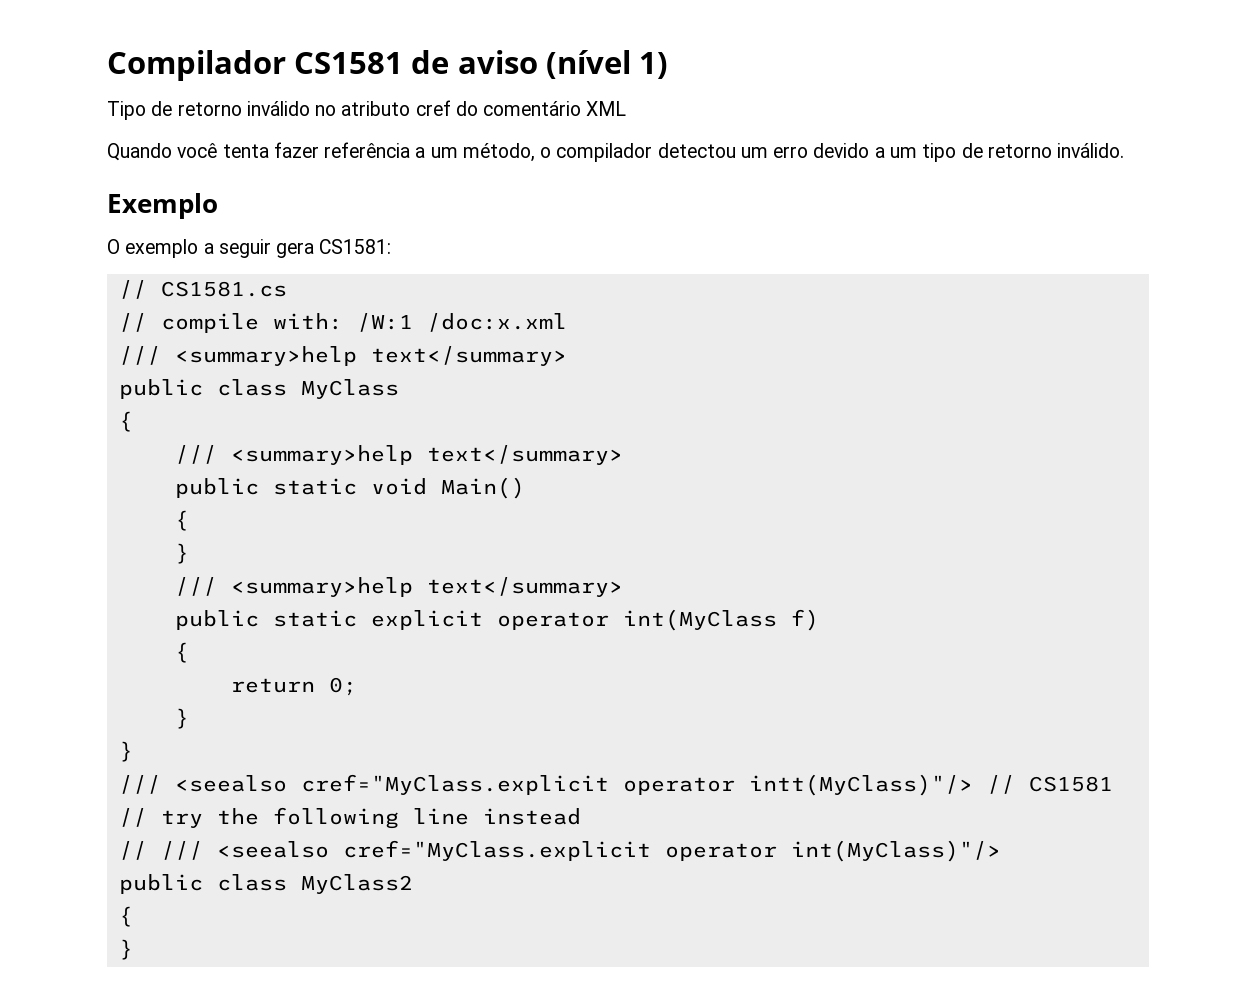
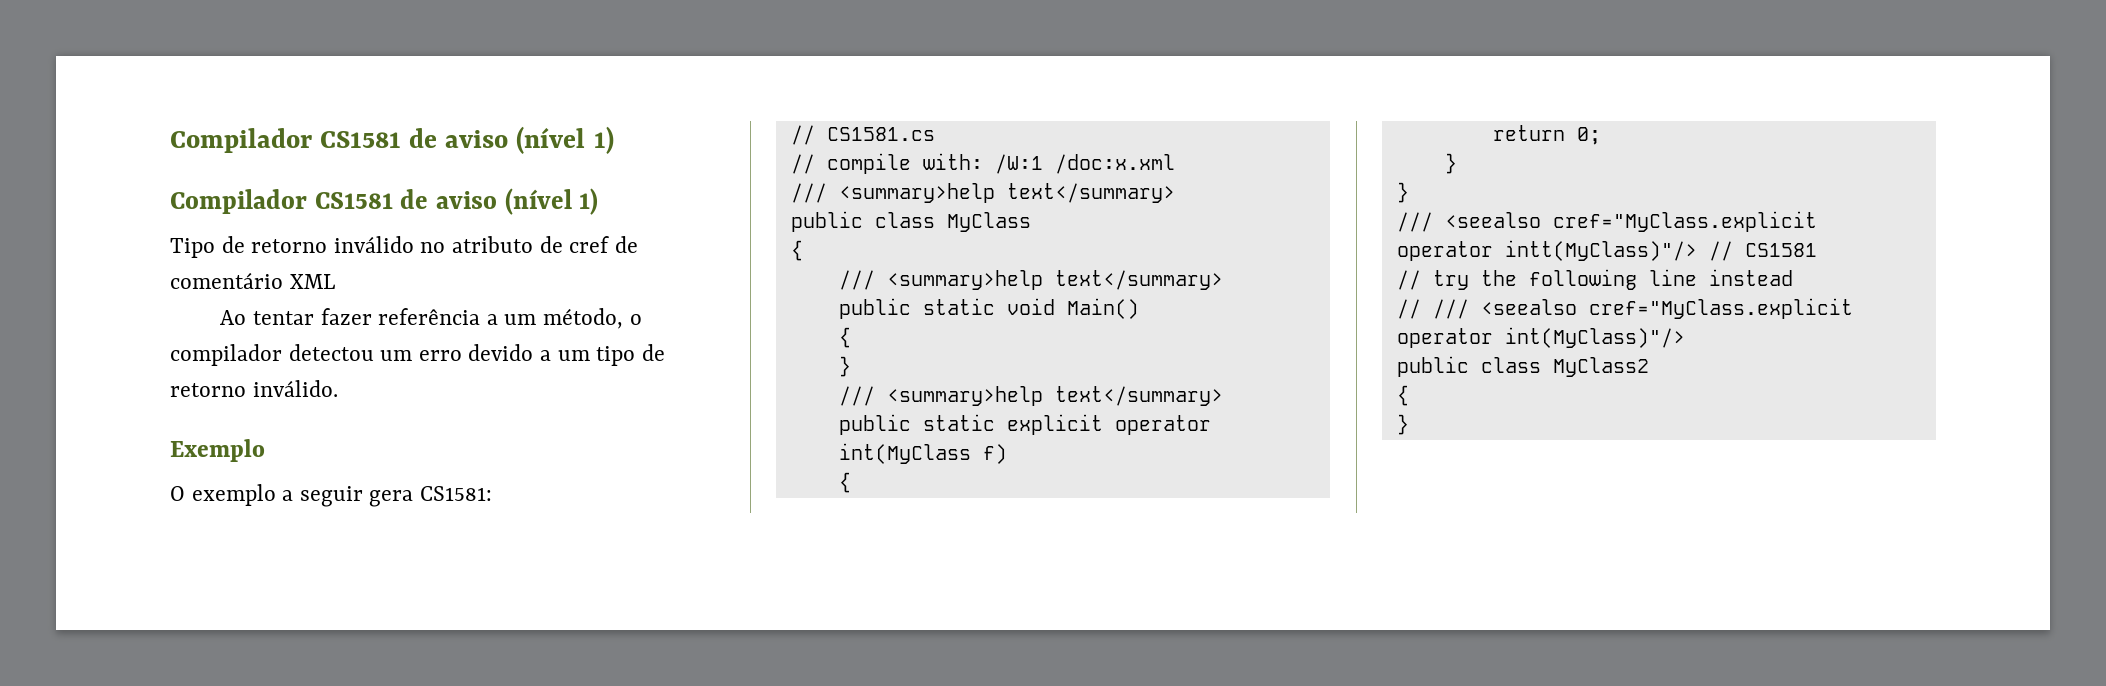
[107,50,669,81] Compilador CS1581 de aviso (nível 1) -> [170,126,614,154] [170,188,599,215] Compilador CS1581 de aviso (nível 1) // Compilador CS1581 de aviso (nível 1)
[415,100,478,116] cref do -> [539,236,638,253] de cref de
[107,143,269,161] Quando você tenta -> [220,310,314,325] Ao tentar

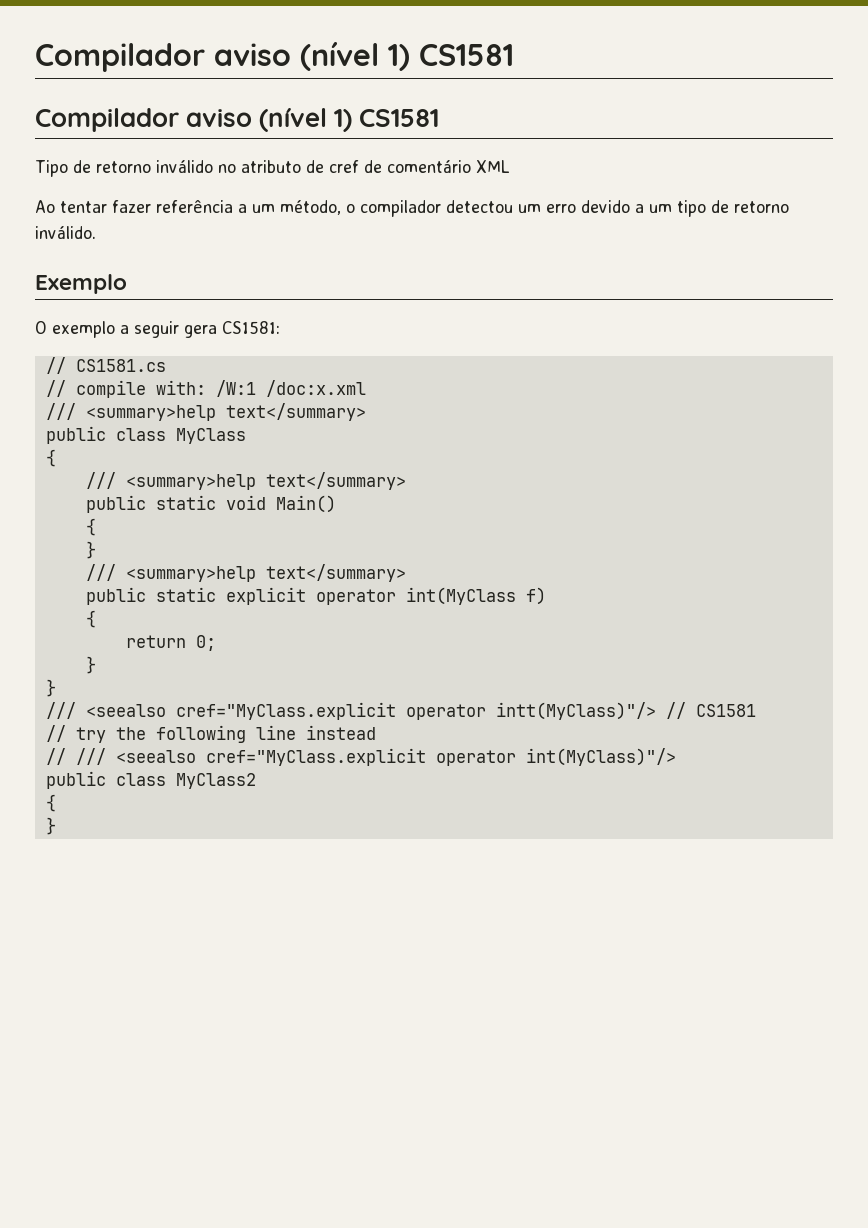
[170,126,614,154] [170,188,599,215] Compilador CS1581 de aviso (nível 1) // Compilador CS1581 de aviso (nível 1) -> [35,42,514,72] [35,108,440,132] Compilador aviso (nível 1) CS1581 // Compilador aviso (nível 1) CS1581

